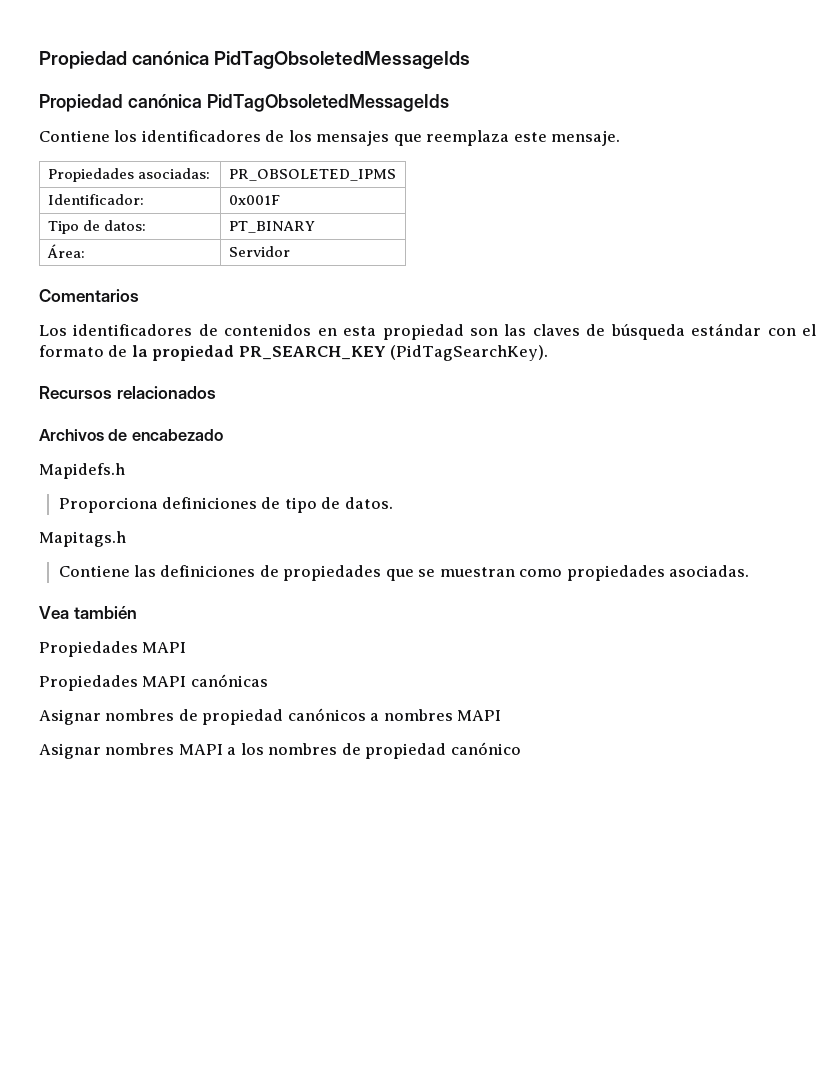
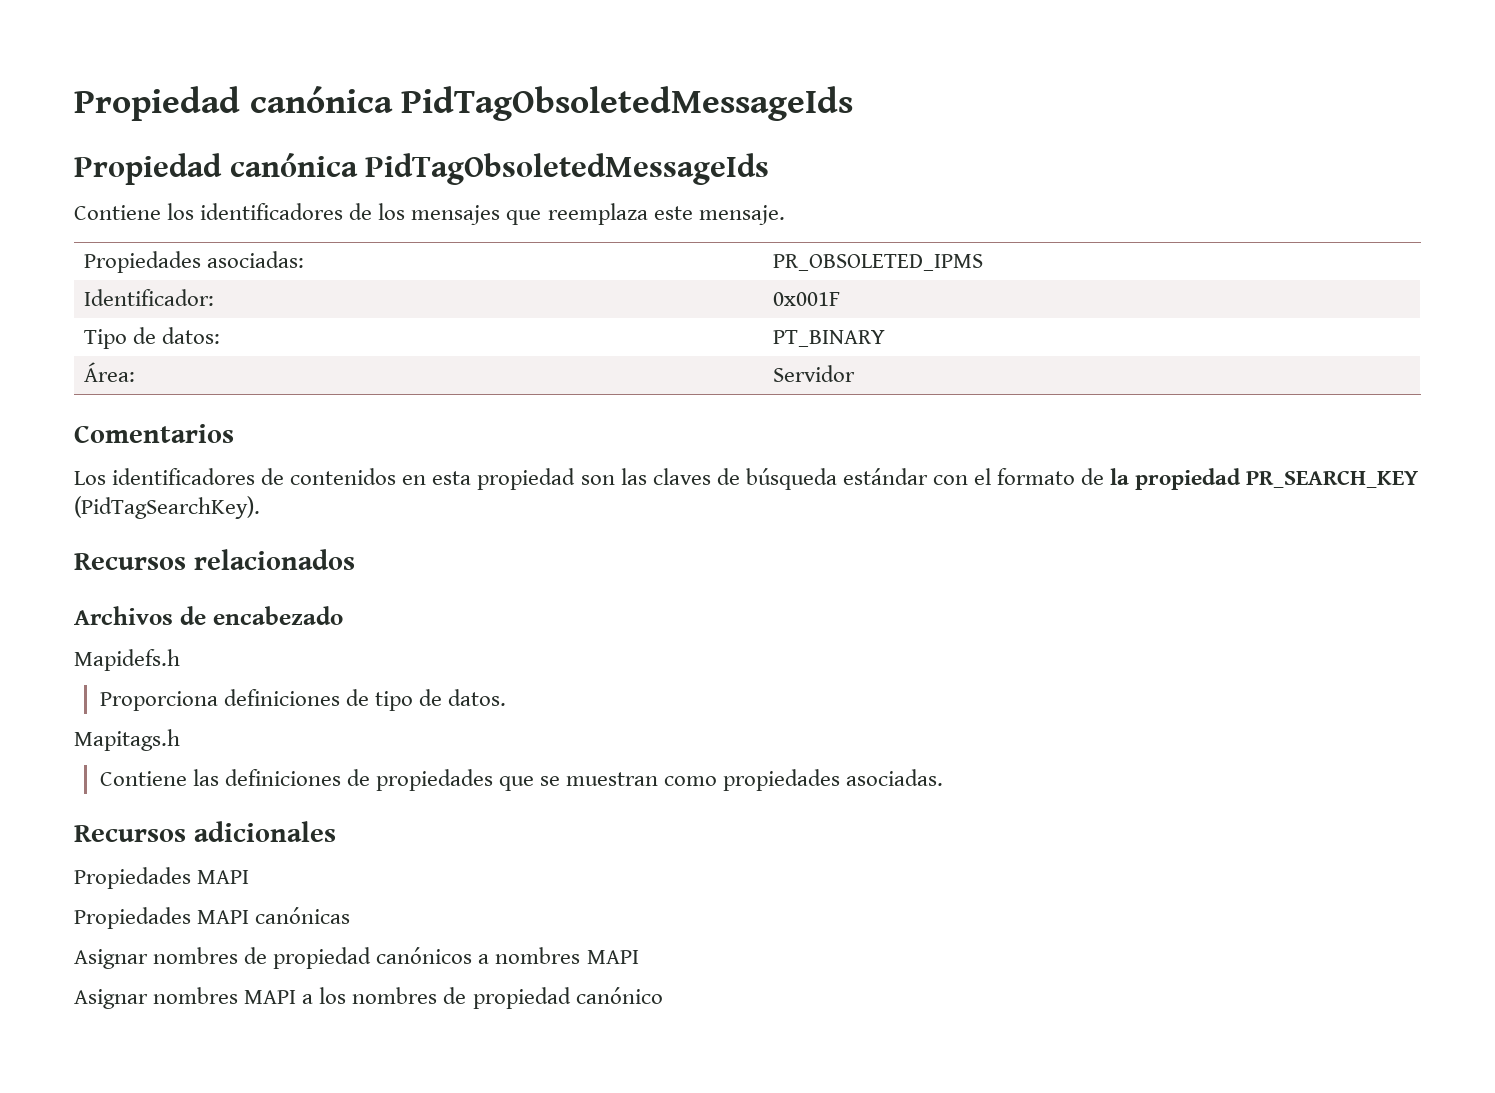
[39,606,137,619] Vea también -> [74,821,336,842] Recursos adicionales

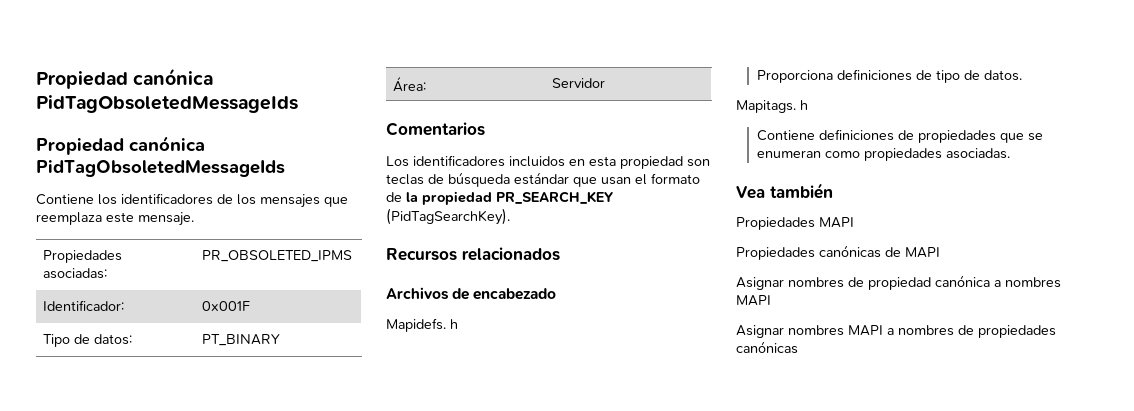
[261,468,397,485] de contenidos -> [509,156,565,167] incluidos
[620,468,711,485] las claves -> [386,174,424,185] teclas
[932,475,968,485] con -> [573,177,631,187] que usan
[74,649,180,671] Mapidefs.h -> [386,318,458,332] Mapidefs. h
[74,729,180,751] [99,769,219,786] Mapitags.h // Contiene las -> [736,100,808,113] [757,130,816,141] Mapitags. h // Contiene
[566,772,659,786] muestran -> [757,150,822,158] enumeran
[74,821,336,842] Recursos adicionales -> [736,183,833,199] Vea también
[197,907,351,924] MAPI canónicas -> [819,245,940,258] canónicas de MAPI
[376,947,473,964] canónicos -> [935,275,990,287] canónica
[319,987,663,1009] los nombres de propiedad canónico -> [898,325,1056,338] [736,341,798,354] nombres de propiedades canónicas

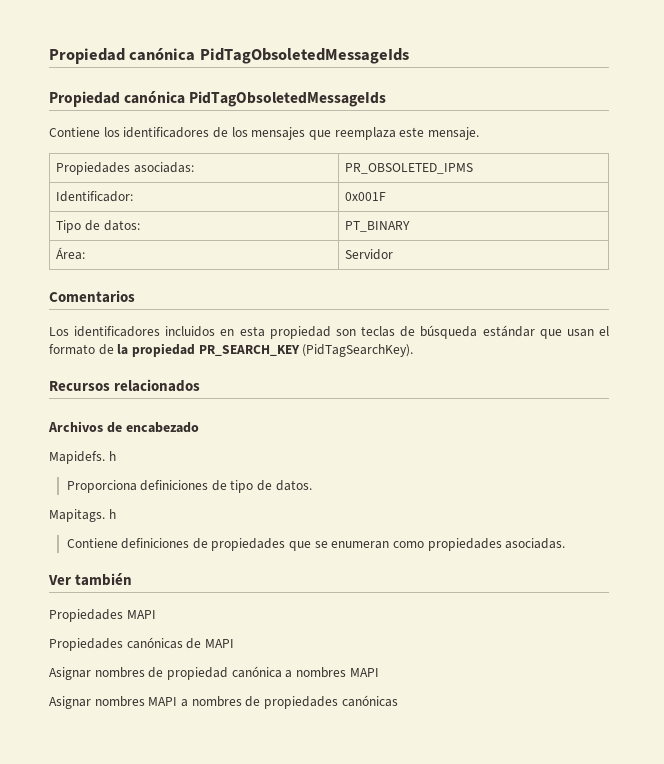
[736,186,765,199] Vea -> [48,575,71,585] Ver

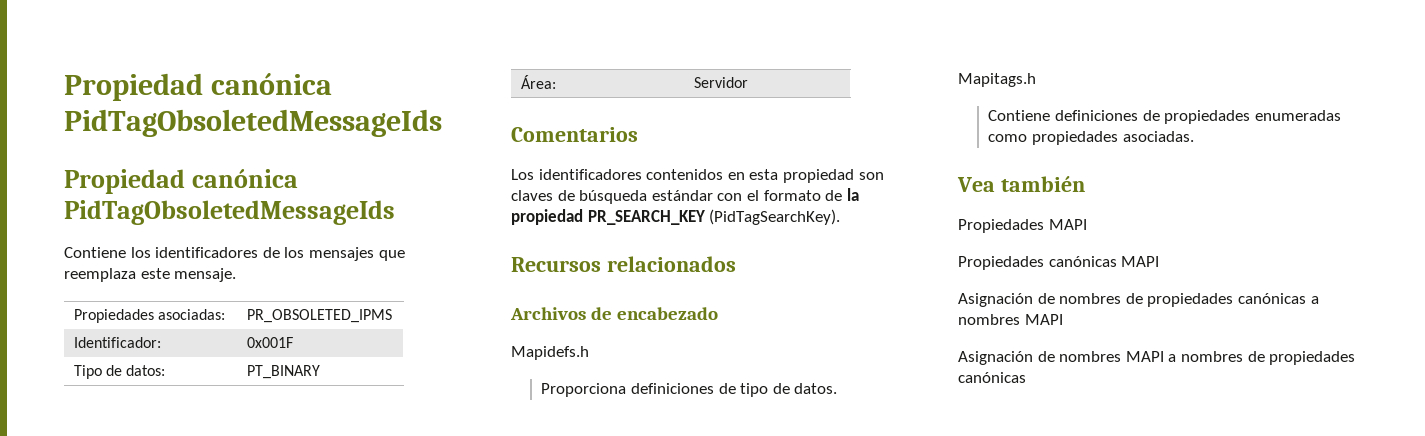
[165,326,216,337] incluidos -> [646,169,724,180] contenidos
[361,326,396,337] teclas -> [511,190,553,201] claves
[539,329,594,339] que usan -> [717,193,743,201] con
[49,451,116,464] Mapidefs. h -> [511,346,589,360] Mapidefs.h
[49,509,116,522] Mapitags. h -> [958,73,1036,87] Mapitags.h
[289,541,390,551] que se enumeran -> [1254,110,1341,121] enumeradas
[48,575,71,585] Ver -> [957,177,995,192] Vea
[186,638,234,649] [49,666,282,680] de MAPI // Asignar nombres de propiedad canónica -> [1121,256,1160,267] [958,293,1306,307] MAPI // Asignación de nombres de propiedades canónicas
[49,696,91,709] Asignar -> [958,351,1055,365] Asignación de

